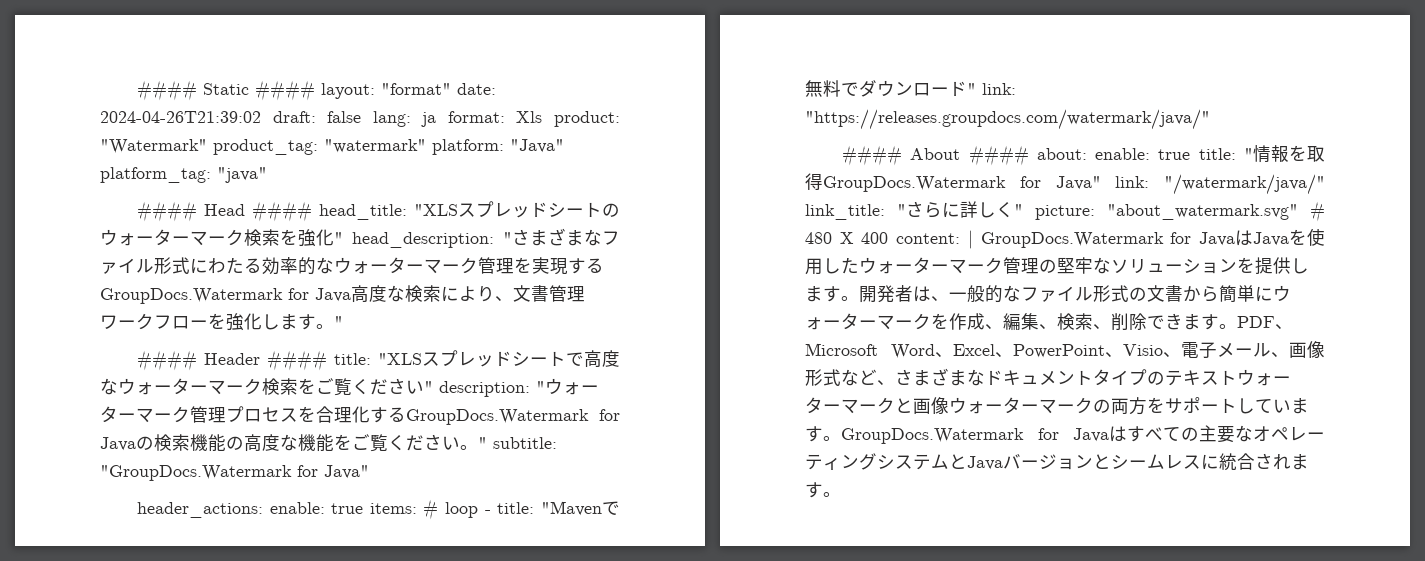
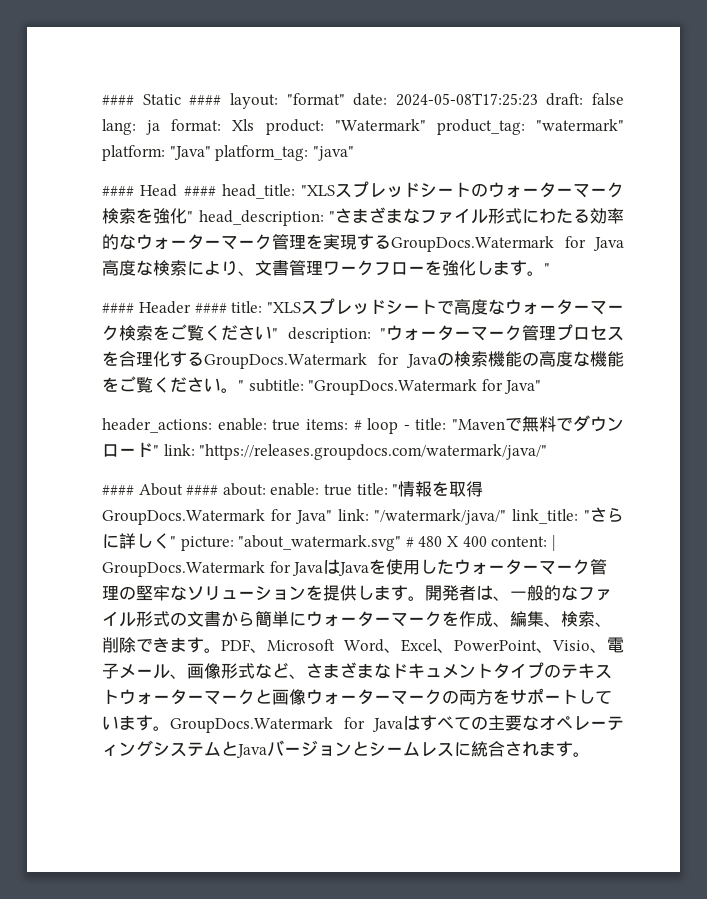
[100,111,261,123] 2024-04-26T21:39:02 -> [395,93,538,106] 2024-05-08T17:25:23

